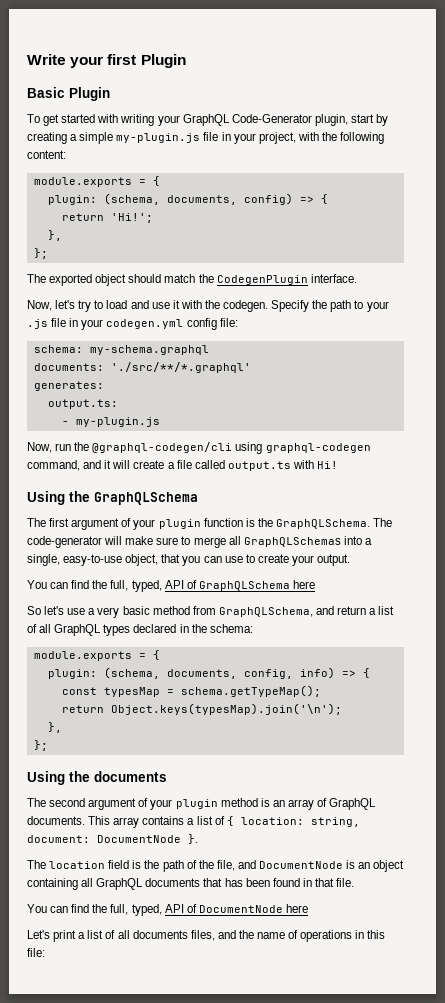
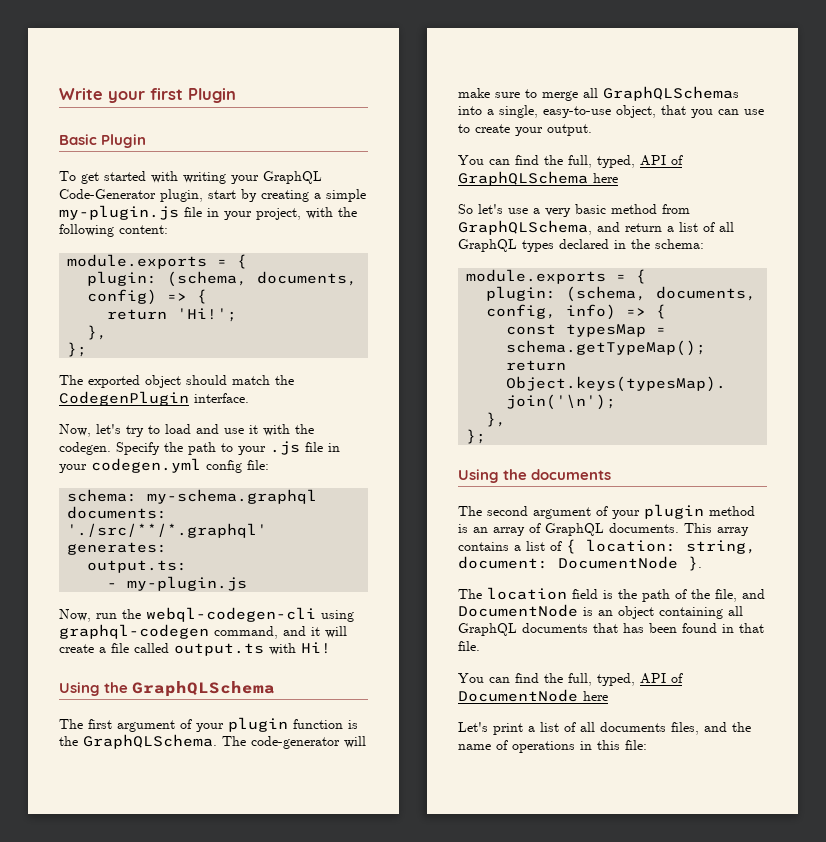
[92,442,233,453] @graphql-codegen/cli -> [146,607,316,622] webql-codegen-cli

